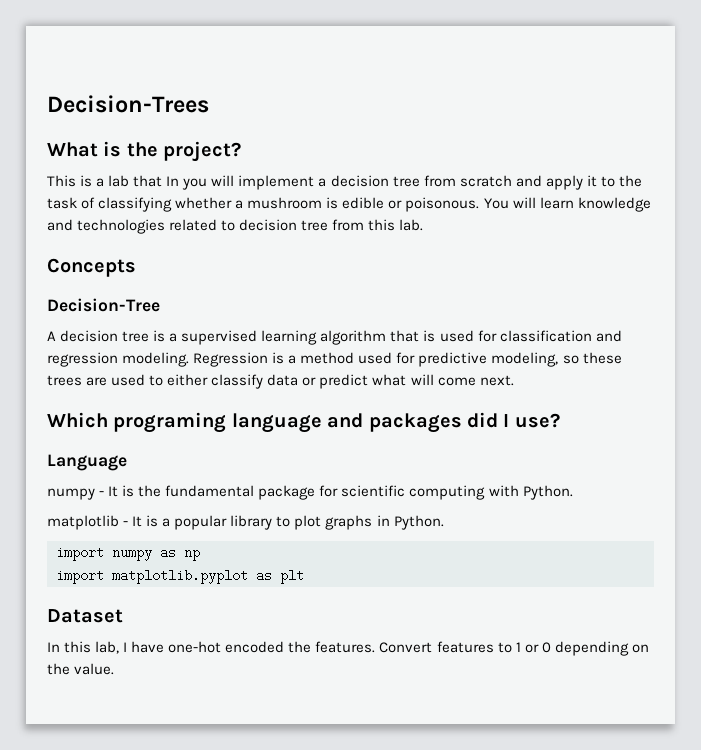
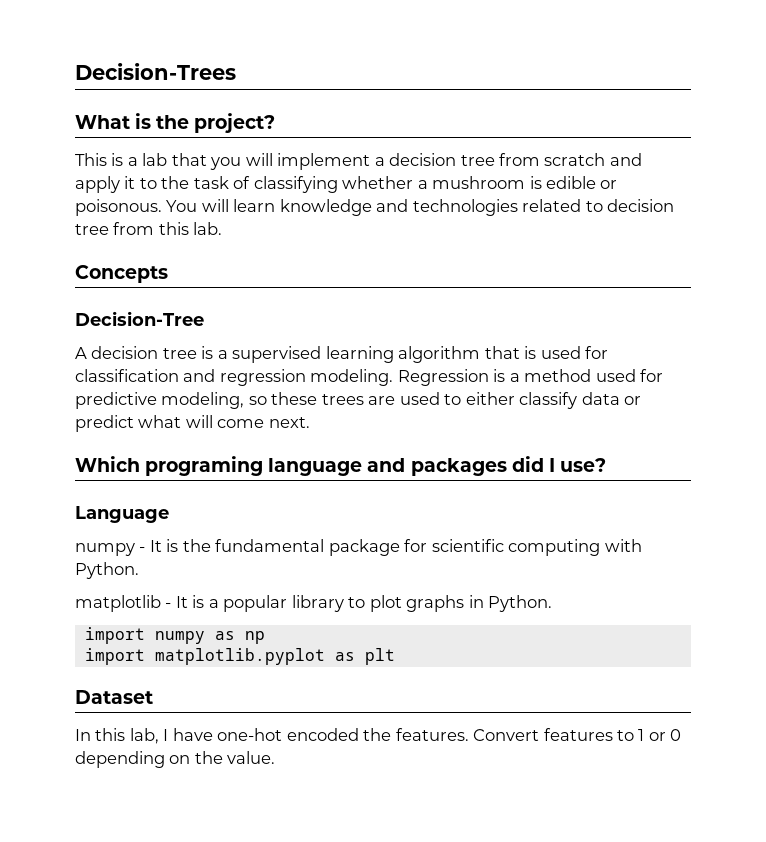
[166,176,180,186] In -> (207, 159) none

